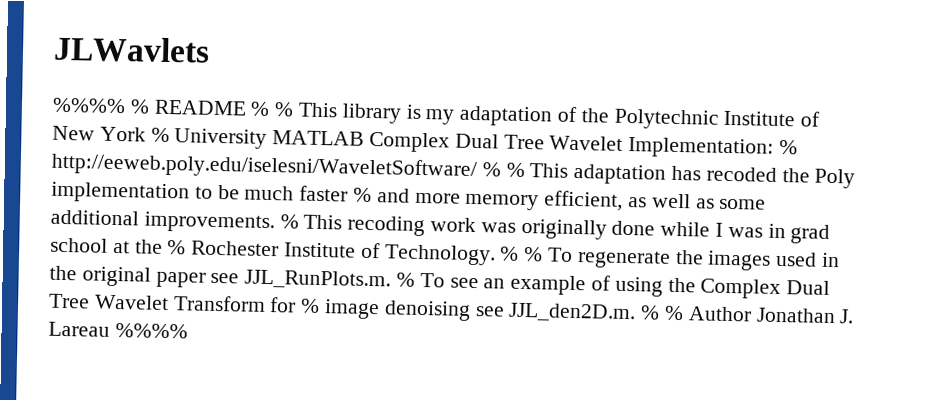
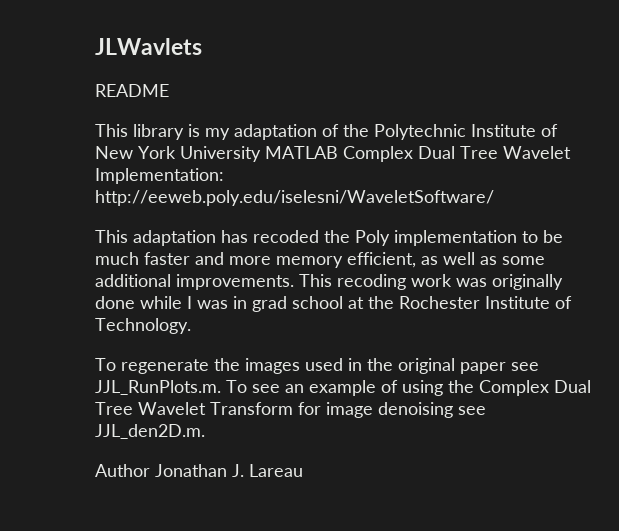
[52,97,150,114] %%%% % -> (202, 46) none
[250,101,295,117] % % -> (169, 90) //
[150,127,170,143] % -> (176, 152) none
[779,139,799,155] % -> (224, 176) none
[481,162,525,177] % % -> (494, 198) //
[353,187,373,203] % -> (190, 258) none
[279,214,299,229] % -> (294, 282) none
[167,240,187,255] % -> (394, 302) none
[500,246,544,262] % % -> (191, 326) //
[396,272,416,287] % -> (221, 387) none
[300,298,321,314] % -> (321, 408) none
[640,305,685,321] % % -> (205, 431) //
[114,323,188,339] %%%% -> (303, 470) none

